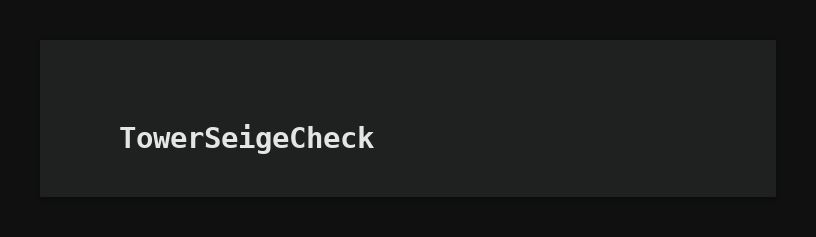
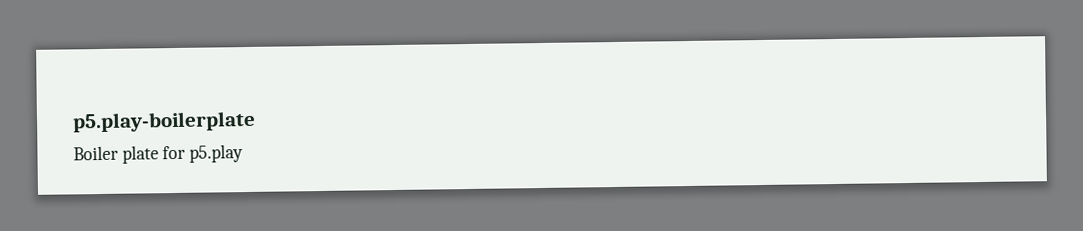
[119,124,374,154] TowerSeigeCheck -> [72,110,256,133] [73,144,244,164] p5.play-boilerplate // Boiler plate for p5.play

